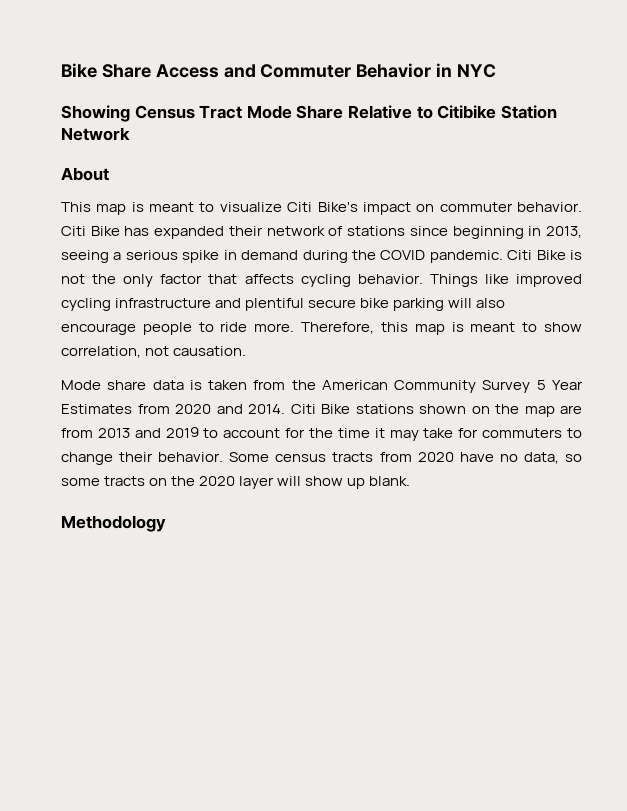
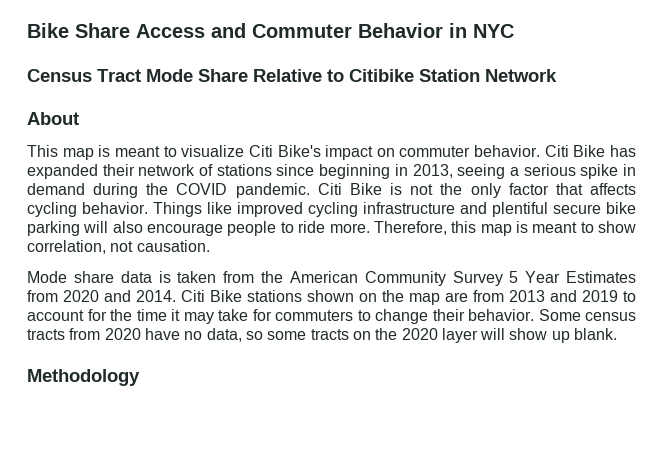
[61,105,130,122] Showing -> (514, 31) none

